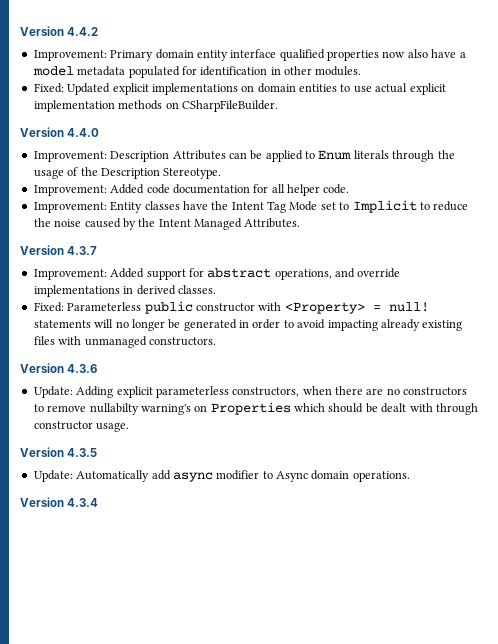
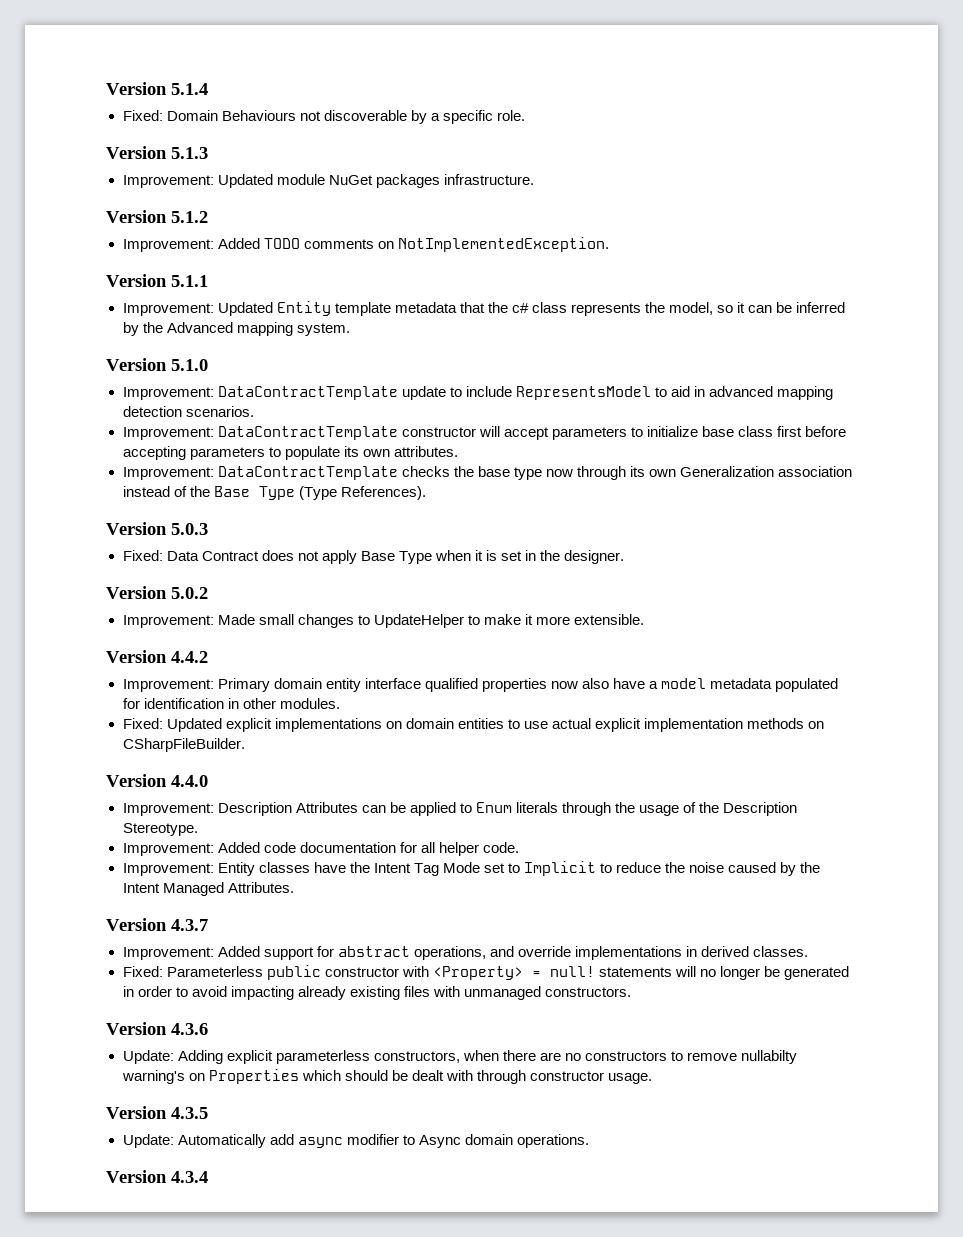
[20,26,64,36] Version -> [106,82,208,95] [122,110,525,124] [106,146,208,159] [122,174,534,188] [106,210,208,223] [122,237,609,252] [106,274,208,287] [122,301,846,316] [122,322,350,336] [106,358,208,371] [122,386,833,400] [122,406,254,417] [122,426,847,440] [122,446,458,460] [122,466,853,480] [122,486,426,500] [106,522,208,535] [122,550,625,564] [106,586,208,599] [122,614,645,628] [106,650,167,663] Version 5.1.4 // Fixed: Domain Behaviours not discoverable by a specific role. // Version 5.1.3 // Improvement: Updated module NuGet packages infrastructure. // Version 5.1.2 // Improvement: Added TODO comments on NotImplementedException. // Version 5.1.1 // Improvement: Updated Entity template metadata that the c# class represents the model, so it can be inferred by the Advanced mapping system. // Version 5.1.0 // Improvement: DataContractTemplate update to include RepresentsModel to aid in advanced mapping detection scenarios. // Improvement: DataContractTemplate constructor will accept parameters to initialize base class first before accepting parameters to populate its own attributes. // Improvement: DataContractTemplate checks the base type now through its own Generalization association instead of the Base Type (Type References). // Version 5.0.3 // Fixed: Data Contract does not apply Base Type when it is set in the designer. // Version 5.0.2 // Improvement: Made small changes to UpdateHelper to make it more extensible. // Version

